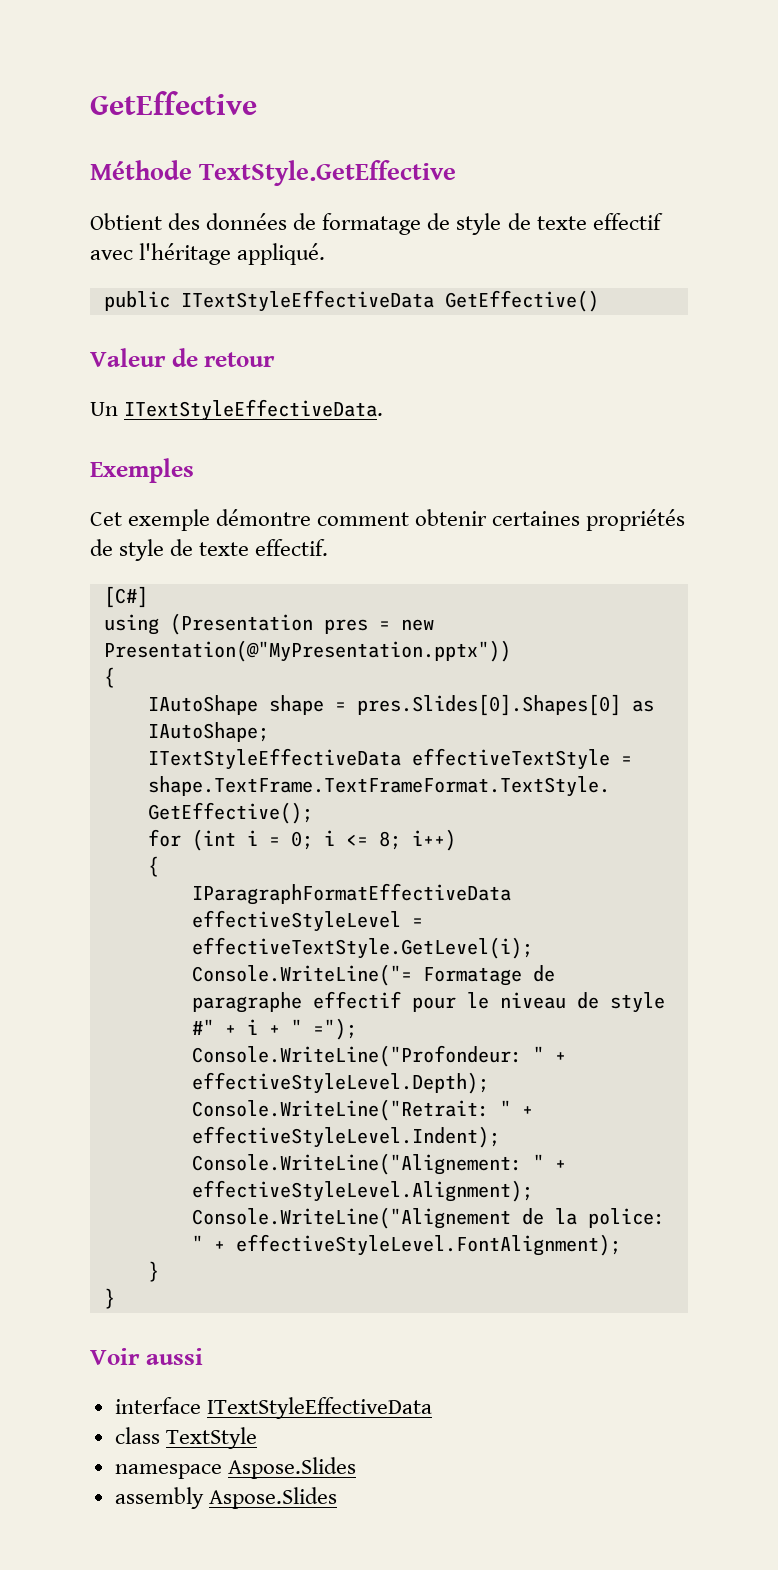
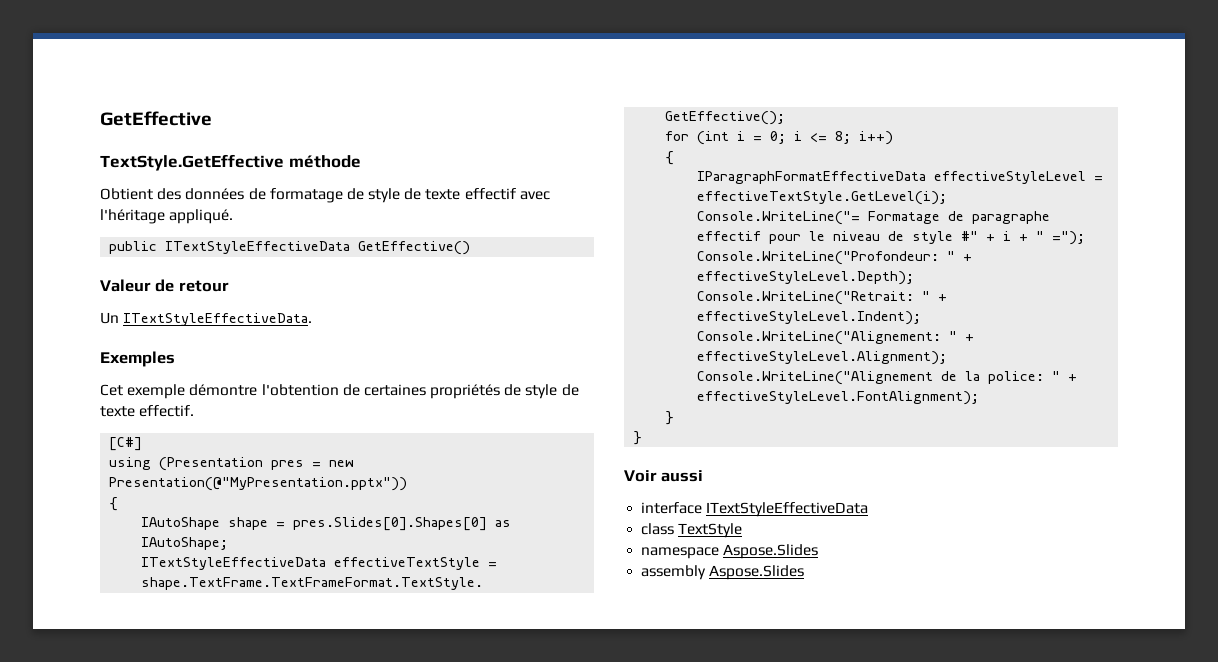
[90,160,192,180] Méthode -> (212, 118) none
(457, 173) none -> [288,155,361,168] méthode
[317,509,488,526] comment obtenir -> [261,384,360,396] l'obtention de

